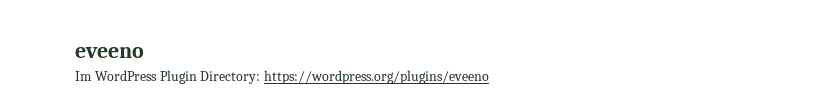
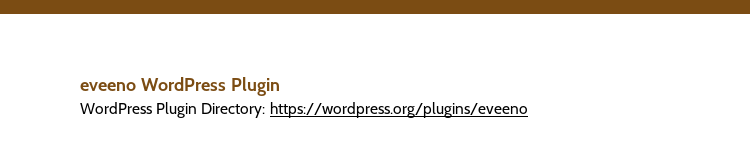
[75,71,92,81] // Im -> [140,77,280,96] WordPress Plugin //

